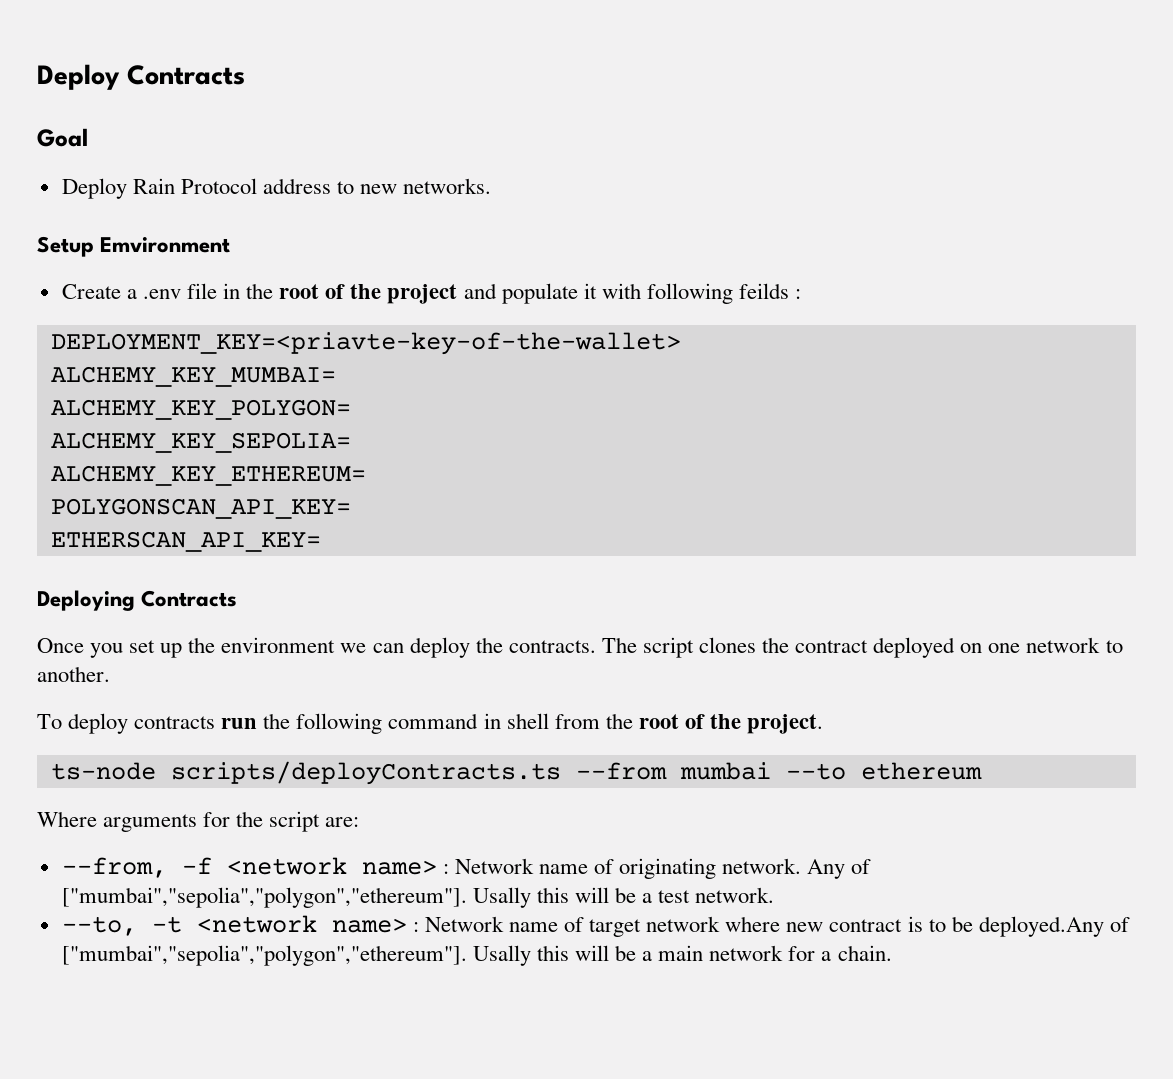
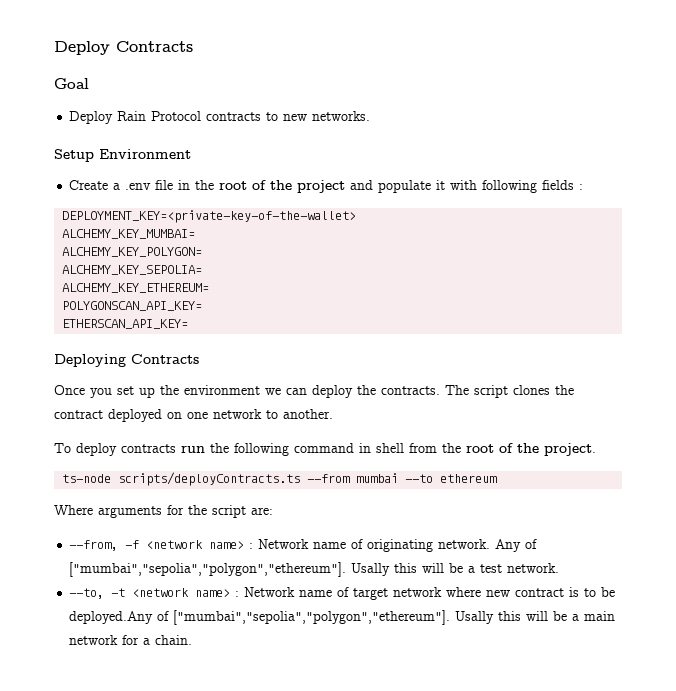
[262,178,331,194] address -> [206,112,262,121] contracts
[100,237,231,253] Emvironment -> [99,149,191,159] Environment
[738,283,789,299] feilds -> [542,180,575,190] fields
[50,332,681,355] DEPLOYMENT_KEY=<priavte-key-of-the-wallet> -> [62,210,357,223] DEPLOYMENT_KEY=<private-key-of-the-wallet>

